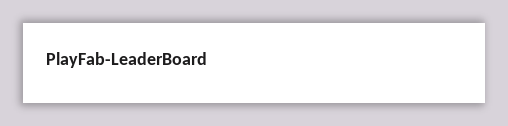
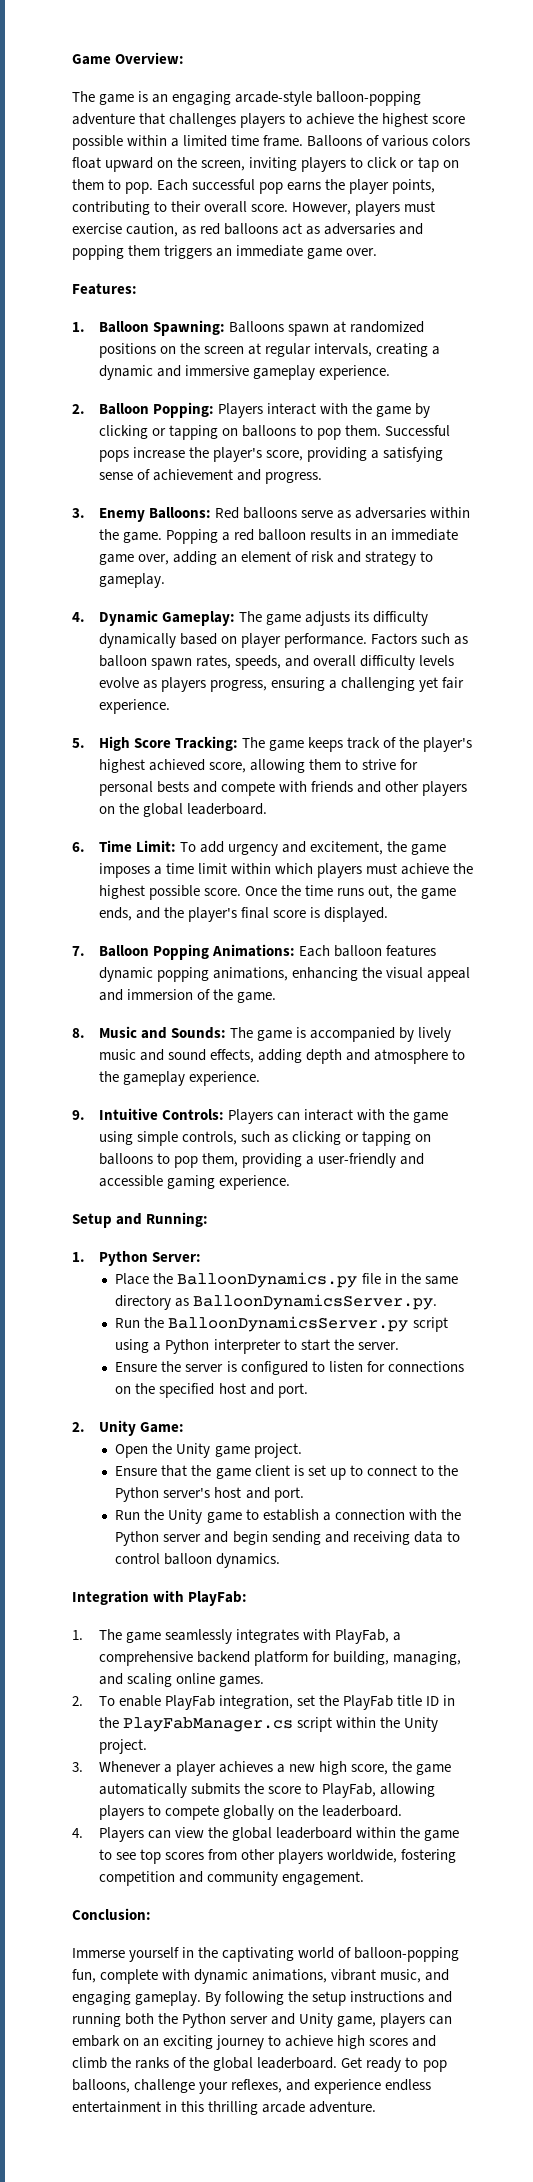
[46,52,207,68] PlayFab-LeaderBoard -> [72,52,185,65] [72,91,422,106] [72,113,466,128] [72,135,471,150] [72,157,459,172] [72,179,436,194] [72,201,436,216] [72,223,424,237] [72,245,378,260] [72,283,137,295] [72,320,425,336] [98,343,441,358] [98,365,391,380] [72,402,431,418] [98,425,451,440] [98,447,444,462] [98,469,323,484] [72,507,471,522] [98,529,459,544] [98,551,434,566] [98,573,165,588] [72,610,429,626] [98,633,469,648] [98,655,455,670] [98,677,465,692] [98,699,170,714] [72,736,473,752] [98,759,419,773] [98,781,468,796] [98,803,268,817] [72,840,447,856] [98,863,474,878] [98,885,457,900] [98,907,389,922] [72,944,437,960] [98,967,471,982] [98,989,277,1003] [72,1026,452,1042] [98,1049,466,1064] [98,1071,260,1086] [72,1108,449,1124] [98,1131,432,1146] [98,1153,425,1168] [98,1175,290,1190] [72,1212,209,1228] [72,1251,201,1266] [115,1272,458,1288] [115,1294,438,1310] [115,1316,448,1332] [115,1339,399,1354] [115,1361,464,1375] [115,1383,308,1398] [72,1420,184,1436] [115,1443,302,1458] [115,1465,458,1480] [115,1487,304,1502] [115,1509,461,1524] [115,1531,460,1546] [115,1553,281,1568] [72,1590,248,1606] [72,1629,402,1644] [98,1651,462,1666] [98,1673,265,1687] [72,1695,456,1710] [98,1717,439,1732] [98,1739,147,1754] [72,1761,452,1776] [98,1783,436,1798] [98,1805,403,1820] [72,1827,460,1842] [98,1849,457,1864] [98,1871,365,1886] [72,1908,151,1920] [72,1947,460,1962] [72,1969,450,1984] [72,1991,453,2006] [72,2013,453,2028] [72,2035,437,2050] [72,2057,447,2072] [72,2079,432,2094] [72,2101,377,2115] Game Overview: // The game is an engaging arcade-style balloon-popping adventure that challenges players to achieve the highest score possible within a limited time frame. Balloons of various colors float upward on the screen, inviting players to click or tap on them to pop. Each successful pop earns the player points, contributing to their overall score. However, players must exercise caution, as red balloons act as adversaries and popping them triggers an immediate game over. // Features: // 1. Balloon Spawning: Balloons spawn at randomized positions on the screen at regular intervals, creating a dynamic and immersive gameplay experience. // 2. Balloon Popping: Players interact with the game by clicking or tapping on balloons to pop them. Successful pops increase the player's score, providing a satisfying sense of achievement and progress. // 3. Enemy Balloons: Red balloons serve as adversaries within the game. Popping a red balloon results in an immediate game over, adding an element of risk and strategy to gameplay. // 4. Dynamic Gameplay: The game adjusts its difficulty dynamically based on player performance. Factors such as balloon spawn rates, speeds, and overall difficulty levels evolve as players progress, ensuring a challenging yet fair experience. // 5. High Score Tracking: The game keeps track of the player's highest achieved score, allowing them to strive for personal bests and compete with friends and other players on the global leaderboard. // 6. Time Limit: To add urgency and excitement, the game imposes a time limit within which players must achieve the highest possible score. Once the time runs out, the game ends, and the player's final score is displayed. // 7. Balloon Popping Animations: Each balloon features dynamic popping animations, enhancing the visual appeal and immersion of the game. // 8. Music and Sounds: The game is accompanied by lively music and sound effects, adding depth and atmosphere to the gameplay experience. // 9. Intuitive Controls: Players can interact with the game using simple controls, such as clicking or tapping on balloons to pop them, providing a user-friendly and accessible gaming experience. // Setup and Running: // 1. Python Server: // Place the BalloonDynamics.py file in the same directory as BalloonDynamicsServer.py. // Run the BalloonDynamicsServer.py script using a Python interpreter to start the server. // Ensure the server is configured to listen for connections on the specified host and port. // 2. Unity Game: // Open the Unity game project. // Ensure that the game client is set up to connect to the Python server's host and port. // Run the Unity game to establish a connection with the Python server and begin sending and receiving data to control balloon dynamics. // Integration with PlayFab: // 1. The game seamlessly integrates with PlayFab, a comprehensive backend platform for building, managing, and scaling online games. // 2. To enable PlayFab integration, set the PlayFab title ID in the PlayFabManager.cs script within the Unity project. // 3. Whenever a player achieves a new high score, the game automatically submits the score to PlayFab, allowing players to compete globally on the leaderboard. // 4. Players can view the global leaderboard within the game to see top scores from other players worldwide, fostering competition and community engagement. // Conclusion: // Immerse yourself in the captivating world of balloon-popping fun, complete with dynamic animations, vibrant music, and engaging gameplay. By following the setup instructions and running both the Python server and Unity game, players can embark on an exciting journey to achieve high scores and climb the ranks of the global leaderboard. Get ready to pop balloons, challenge your reflexes, and experience endless entertainment in this thrilling arcade adventure.

